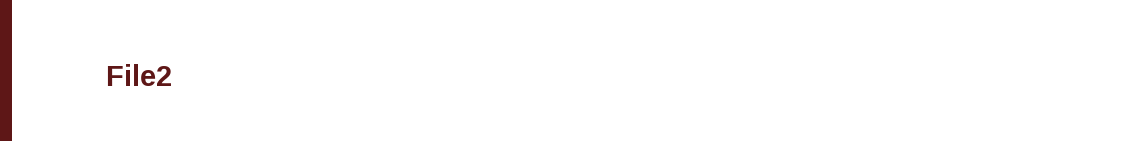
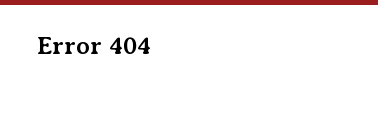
[106,64,172,86] File2 -> [37,37,151,54] Error 404

